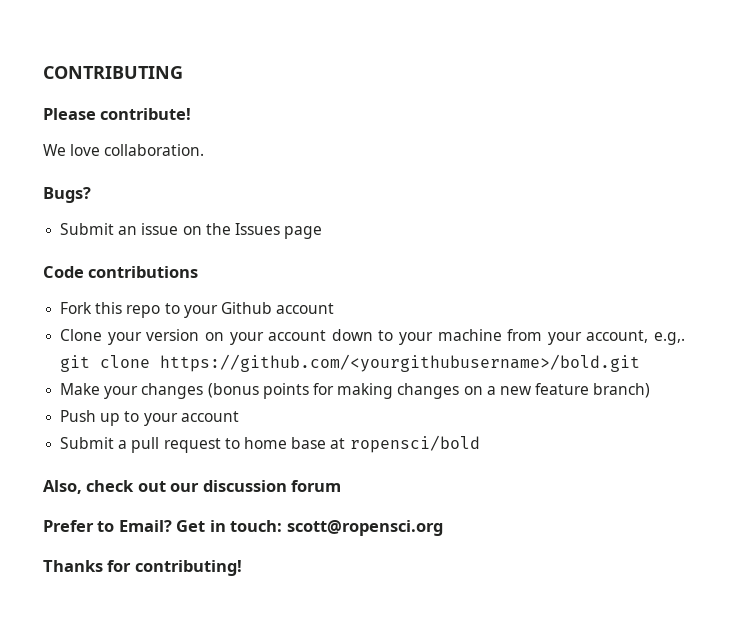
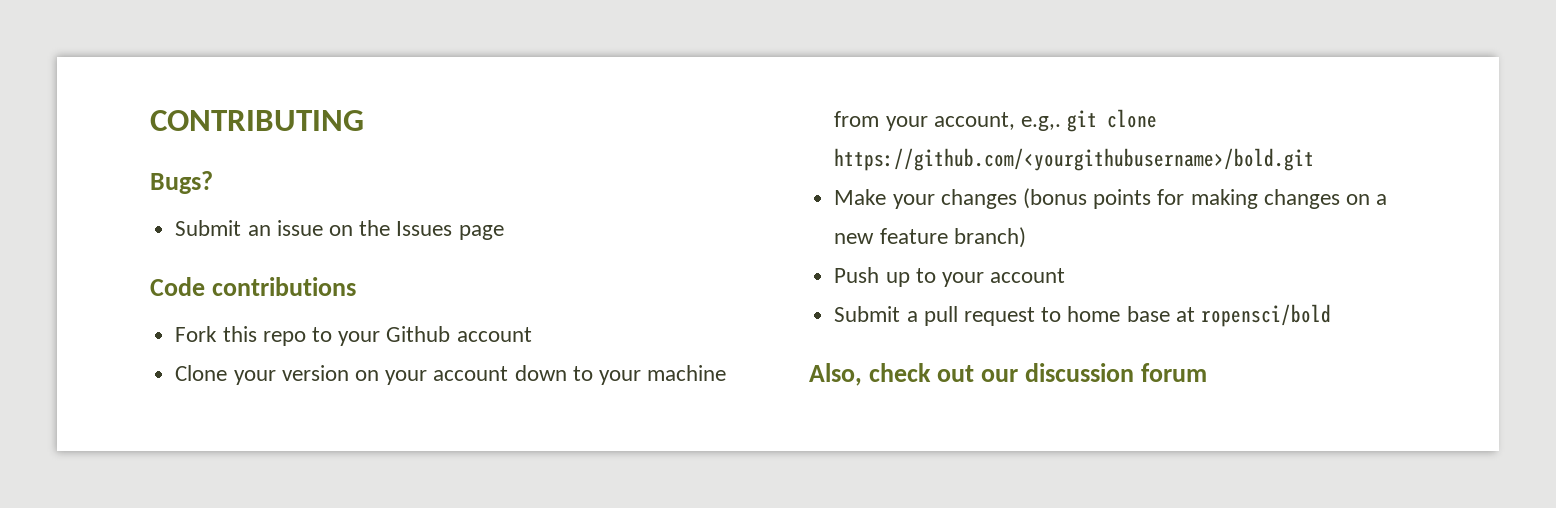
[43,108,192,120] [43,144,205,156] // Please contribute! // We love collaboration. -> (364, 120) none
[43,520,443,536] [43,560,242,576] // Prefer to Email? Get in touch: scott@ropensci.org // Thanks for contributing! -> (1208, 372) none

